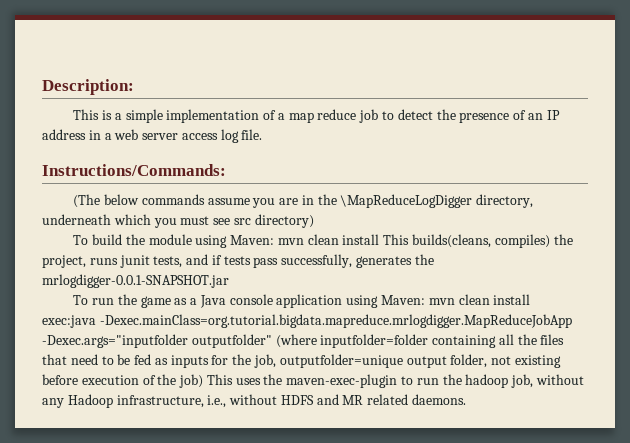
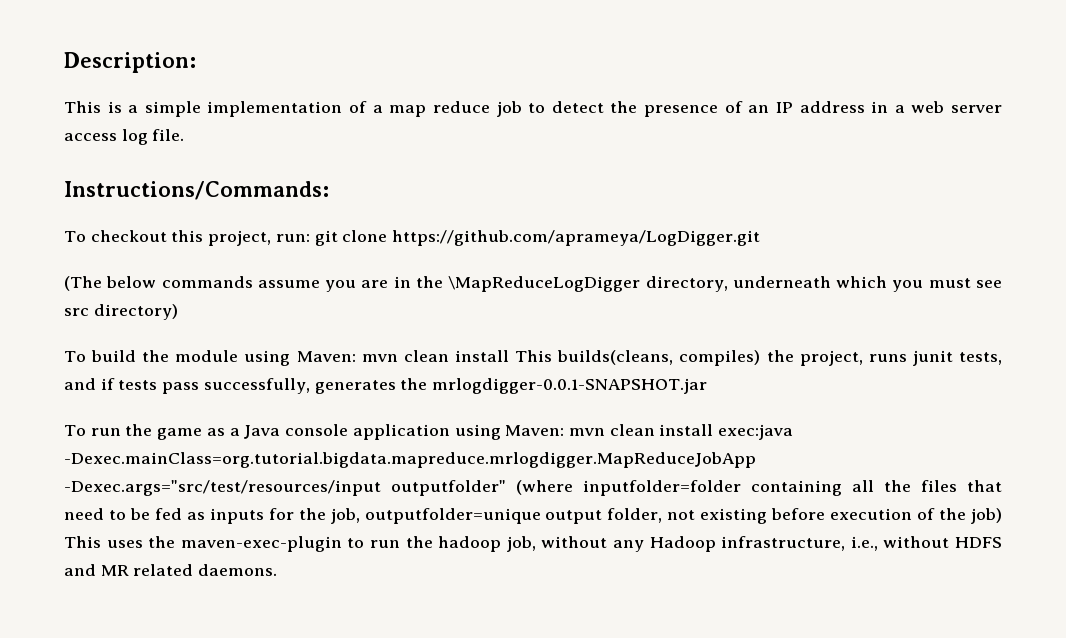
(226, 170) none -> [64,230,761,246] // To checkout this project, run: git clone https://github.com/aprameya/LogDigger.git
[42,334,188,348] -Dexec.args="inputfolder -> [64,480,381,496] -Dexec.args="src/test/resources/input

